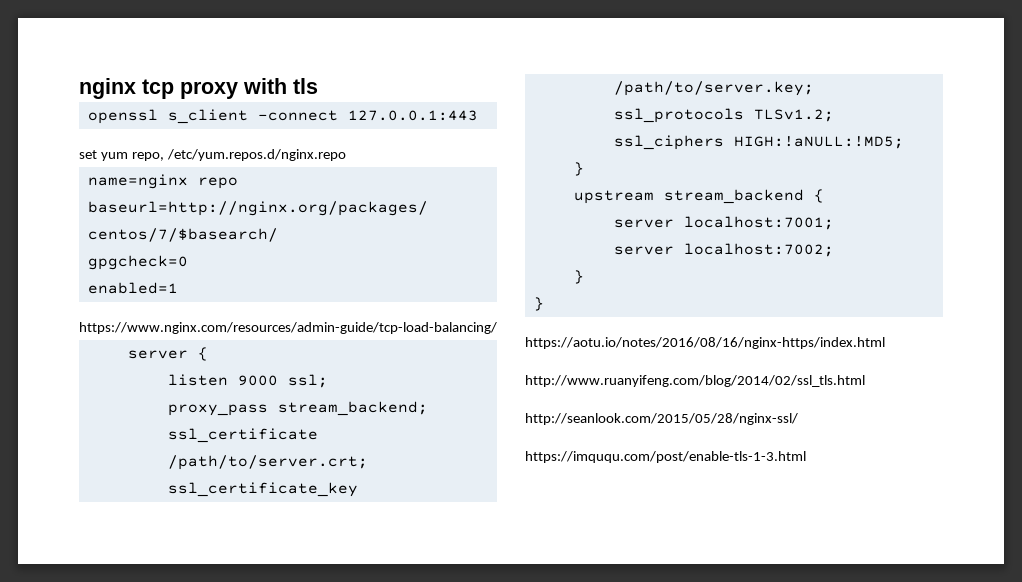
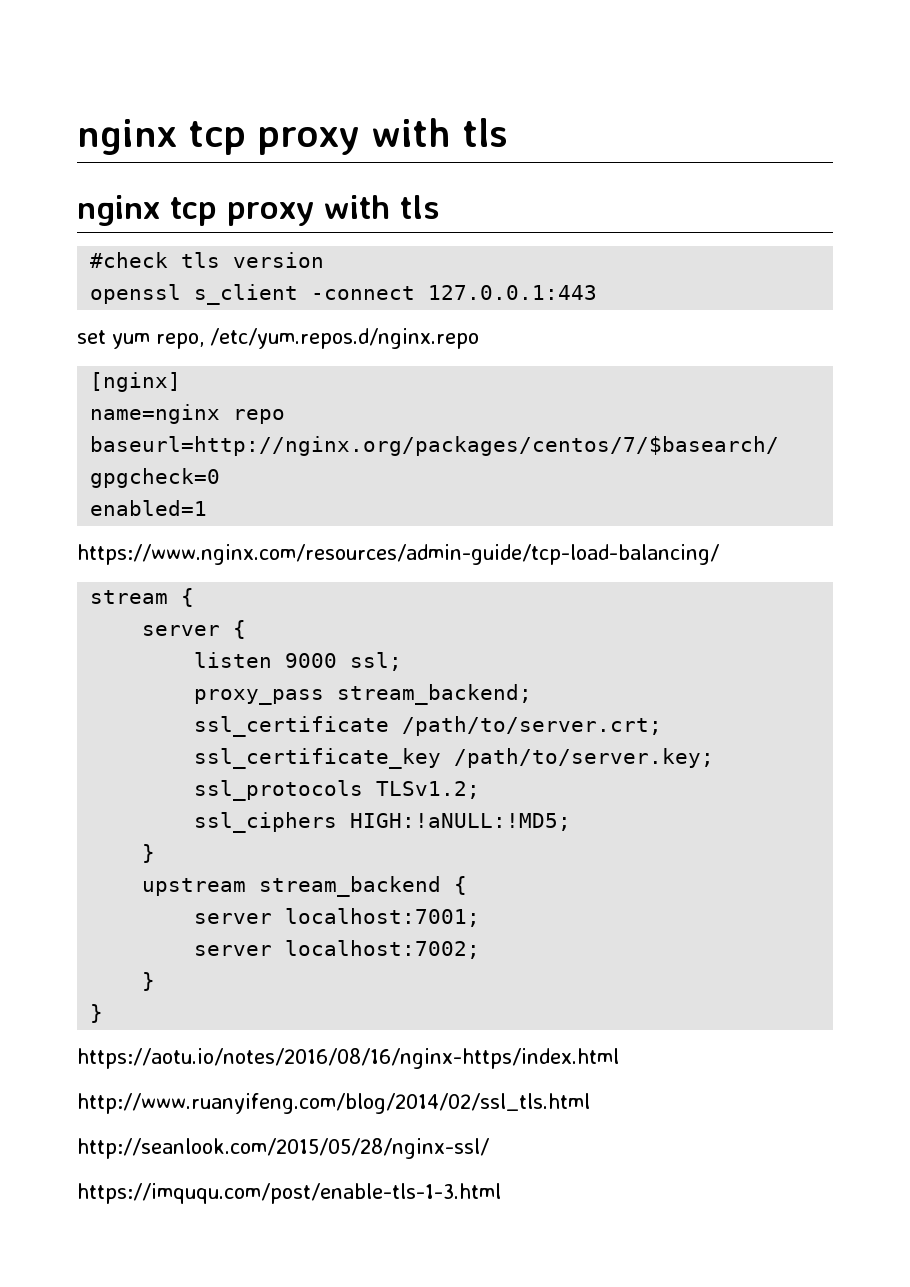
[79,78,318,99] nginx tcp proxy with tls -> [77,118,508,155] [77,195,440,226] [90,252,325,268] nginx tcp proxy with tls // nginx tcp proxy with tls // #check tls version
(346, 155) none -> [90,372,182,392] // [nginx]
(497, 328) none -> [90,588,195,607] // stream {

